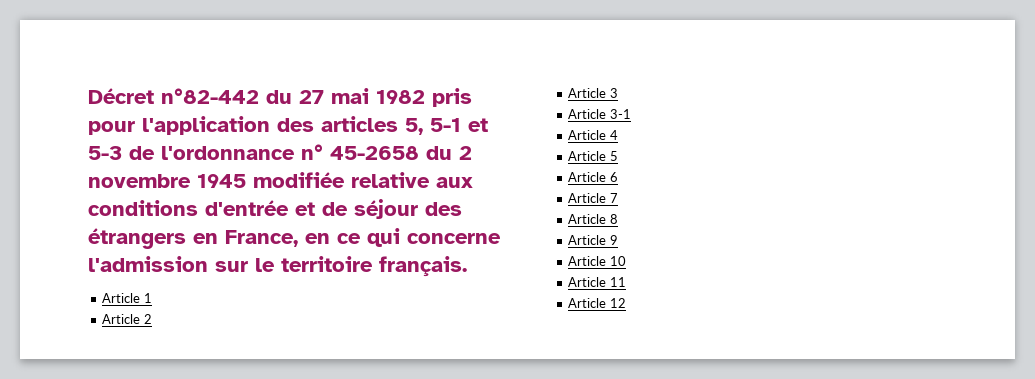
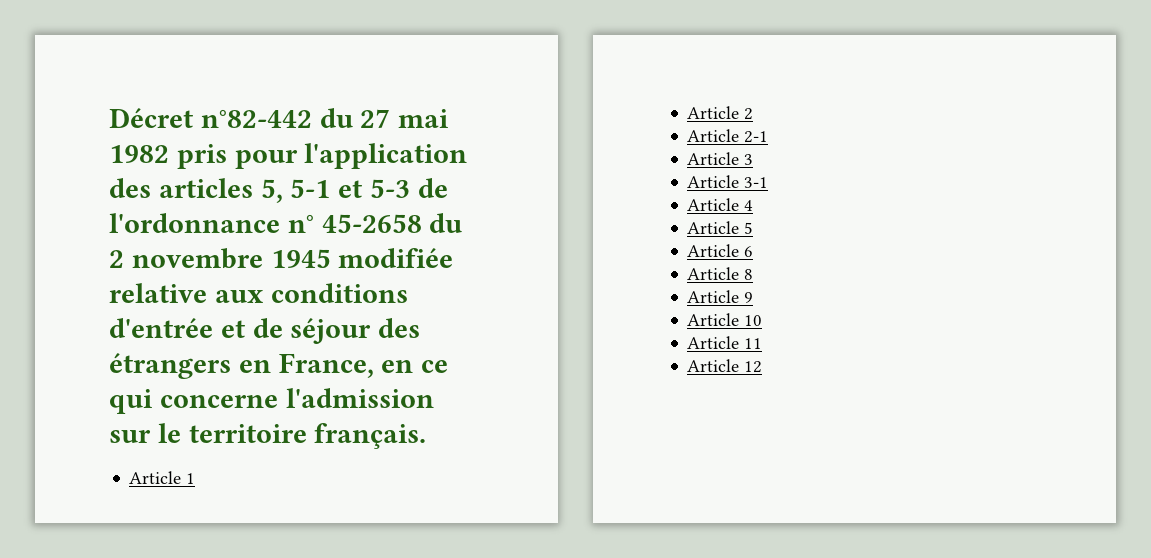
(152, 319) none -> [687,129,769,143] // Article 2-1
[568,193,618,203] // Article 7 -> (754, 251) none

